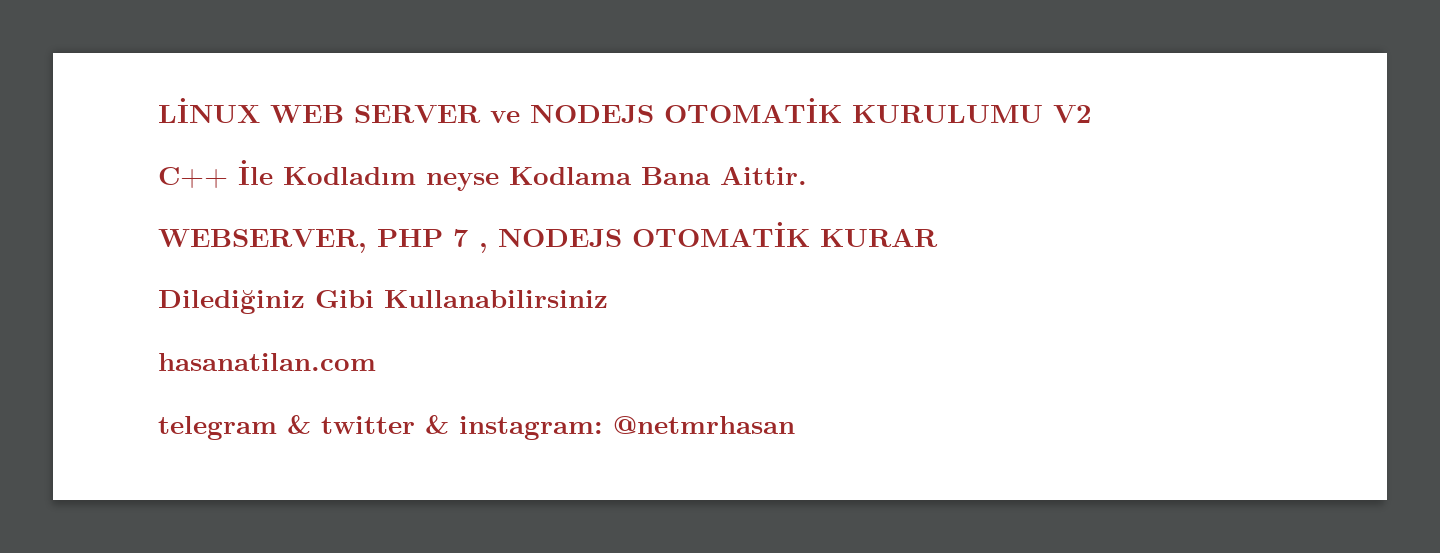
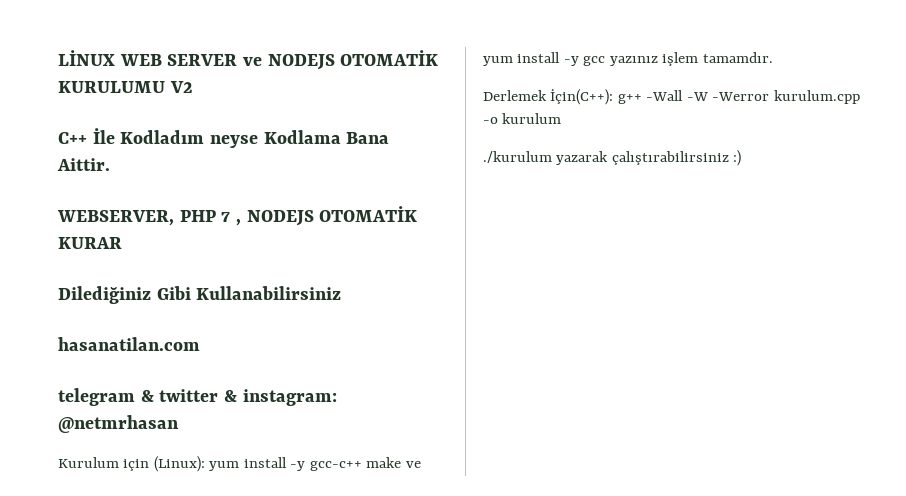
(795, 425) none -> [58,456,421,472] [483,52,773,66] [483,89,860,105] [483,113,562,124] [483,150,742,166] // Kurulum için (Linux): yum install -y gcc-c++ make ve yum install -y gcc yazınız işlem tamamdır. // Derlemek İçin(C++): g++ -Wall -W -Werror kurulum.cpp -o kurulum // ./kurulum yazarak çalıştırabilirsiniz :)

